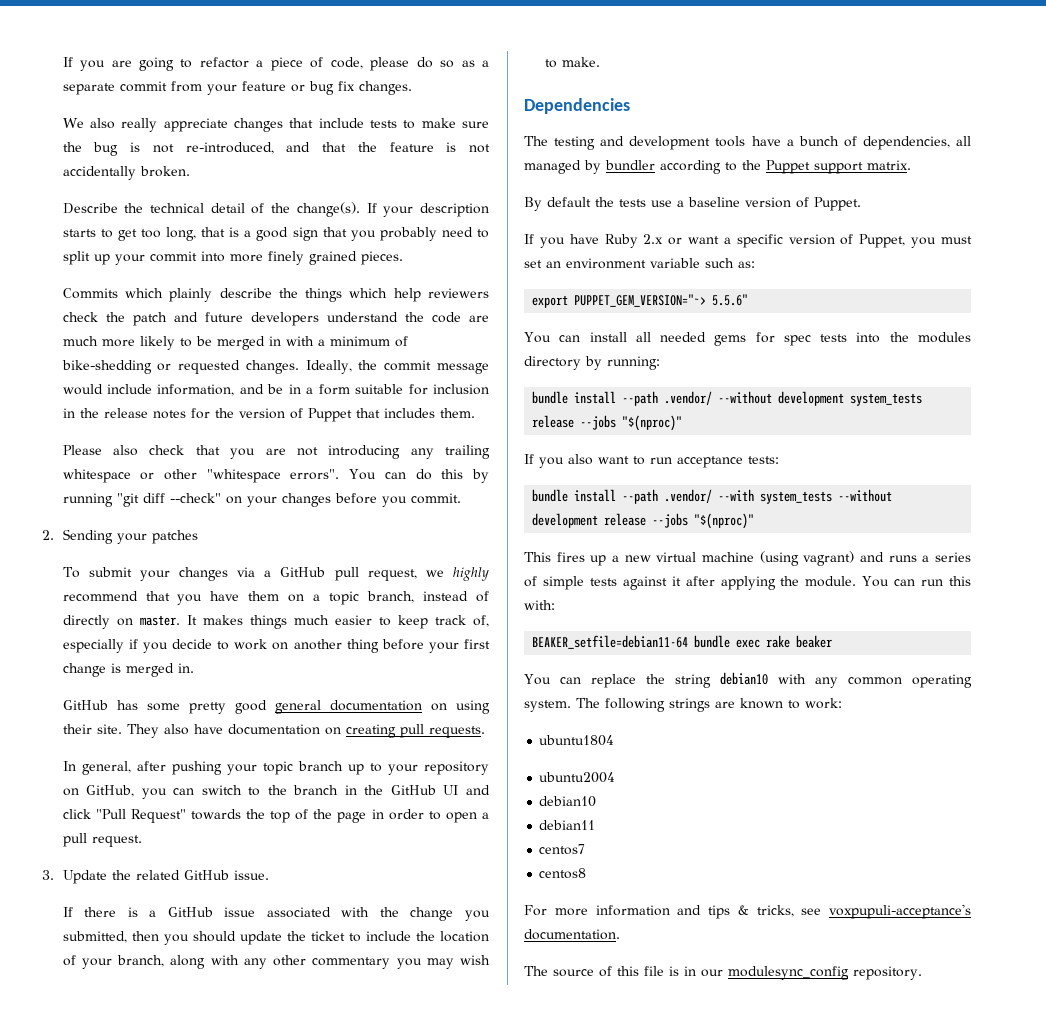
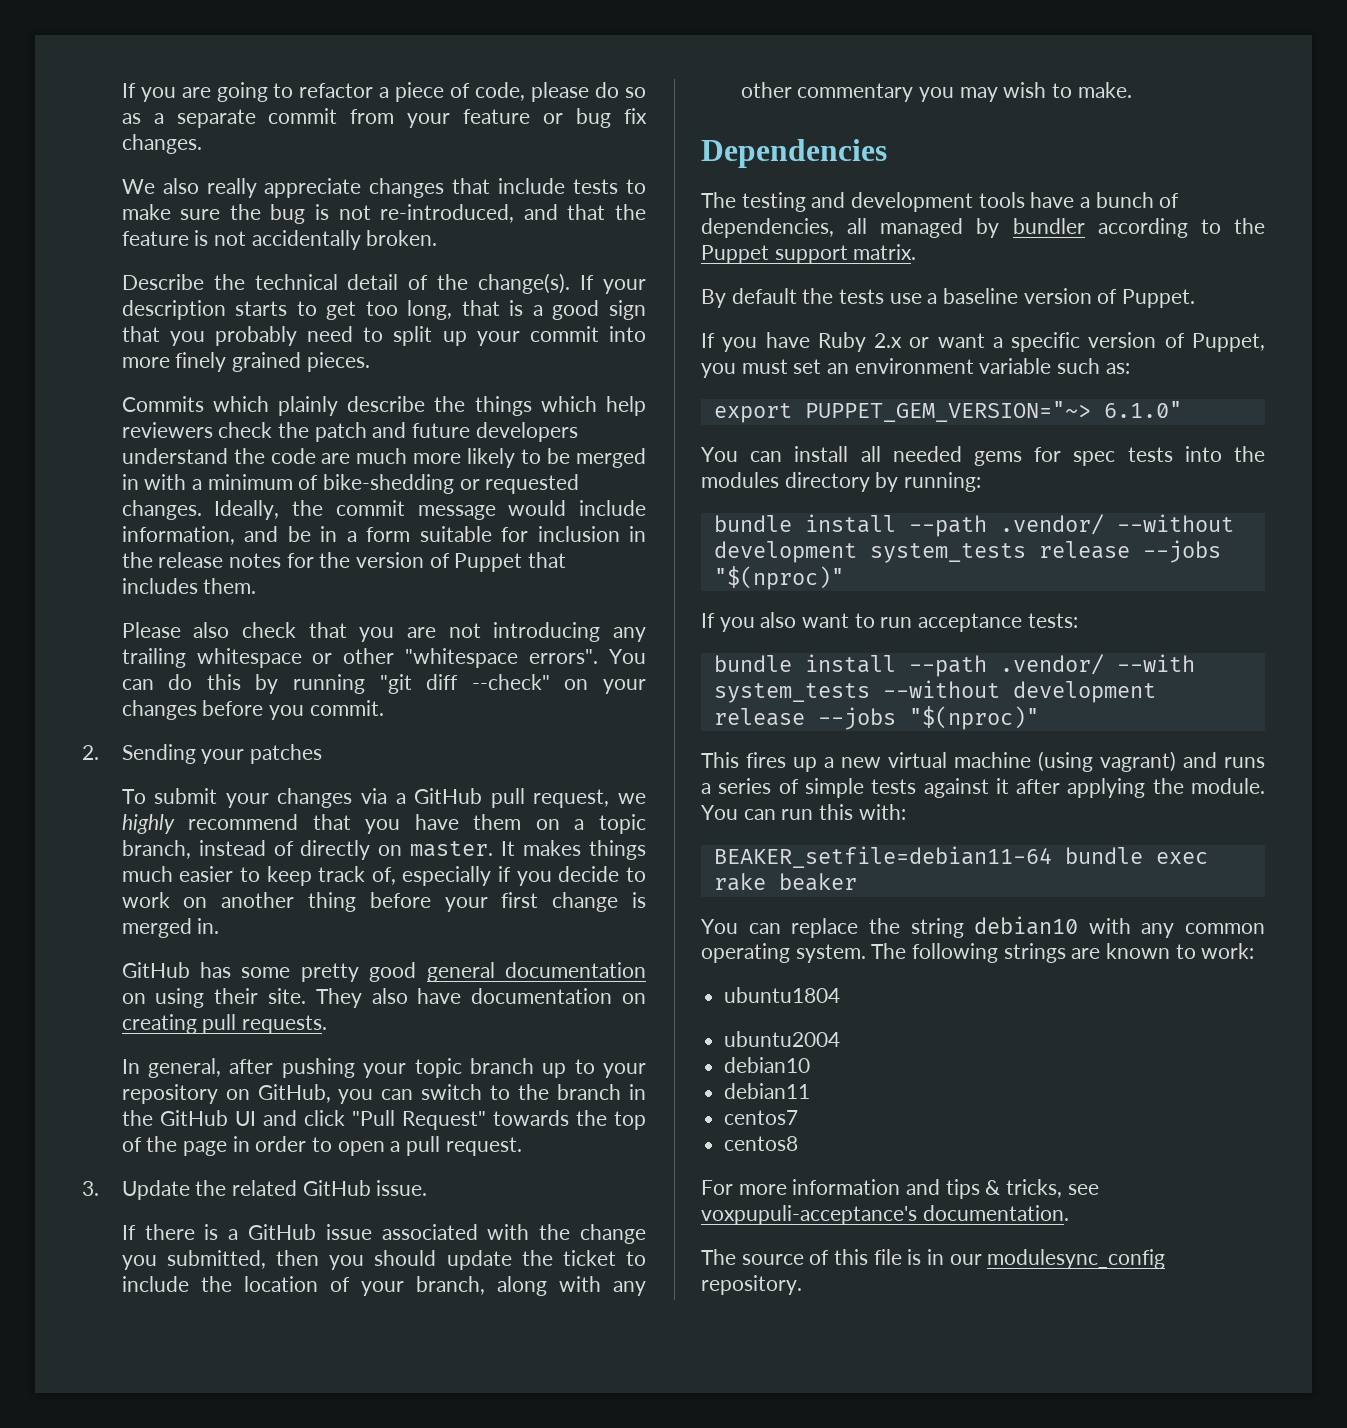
[712,294,749,306] 5.5.6" -> [1103,401,1182,418] 6.1.0"

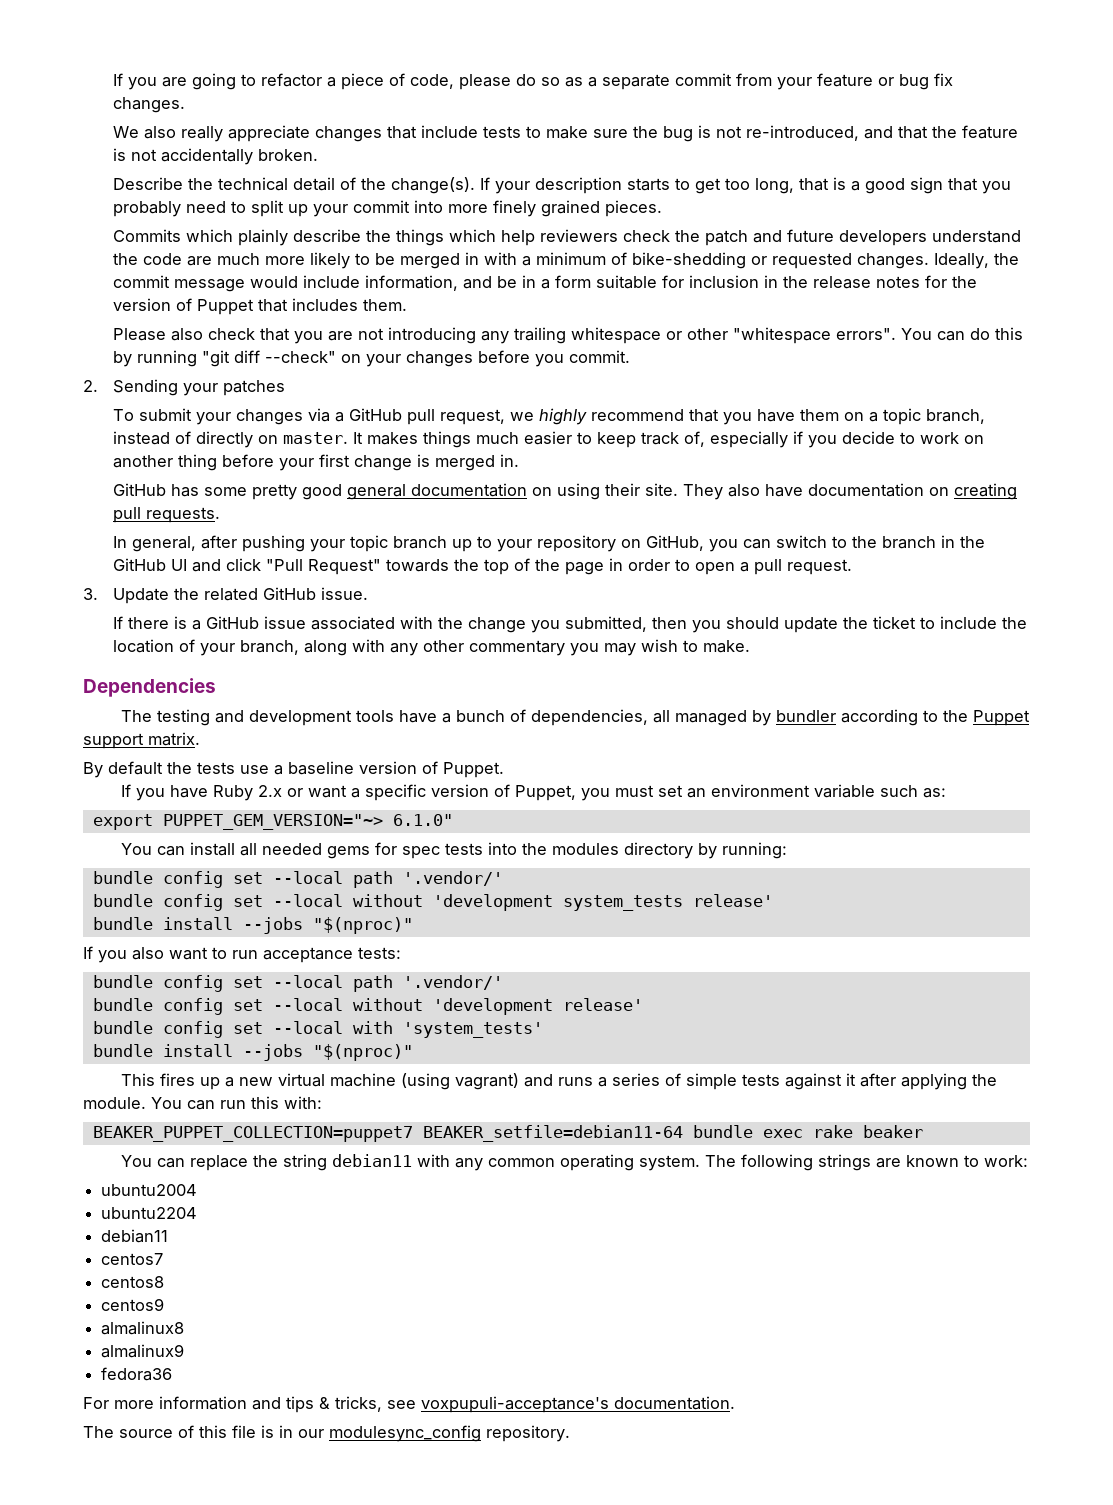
[804,514,1234,537] [713,541,1130,563] install --path .vendor/ --without development system_tests release -> [162,871,503,888] [92,894,773,911] [92,917,233,930] config set --local path '.vendor/' // bundle config set --local without 'development system_tests release' // bundle install
[804,654,1195,677] [713,680,1156,703] [713,708,805,726] install --path .vendor/ --with system_tests --without development release -> [162,975,503,992] [92,998,643,1015] [92,1021,543,1038] [92,1044,233,1057] config set --local path '.vendor/' // bundle config set --local without 'development release' // bundle config set --local with 'system_tests' // bundle install
(906, 812) none -> [92,1126,413,1142] BEAKER_PUPPET_COLLECTION=puppet7
[974,916,1079,935] debian10 -> [331,1154,412,1167] debian11
[724,987,841,1003] // ubuntu1804 -> (1028, 1161) none
[724,1057,811,1073] debian10 -> [101,1207,198,1219] ubuntu2204
(799, 1143) none -> [101,1298,165,1311] [101,1321,185,1335] [101,1344,185,1358] [101,1367,173,1381] // centos9 // almalinux8 // almalinux9 // fedora36

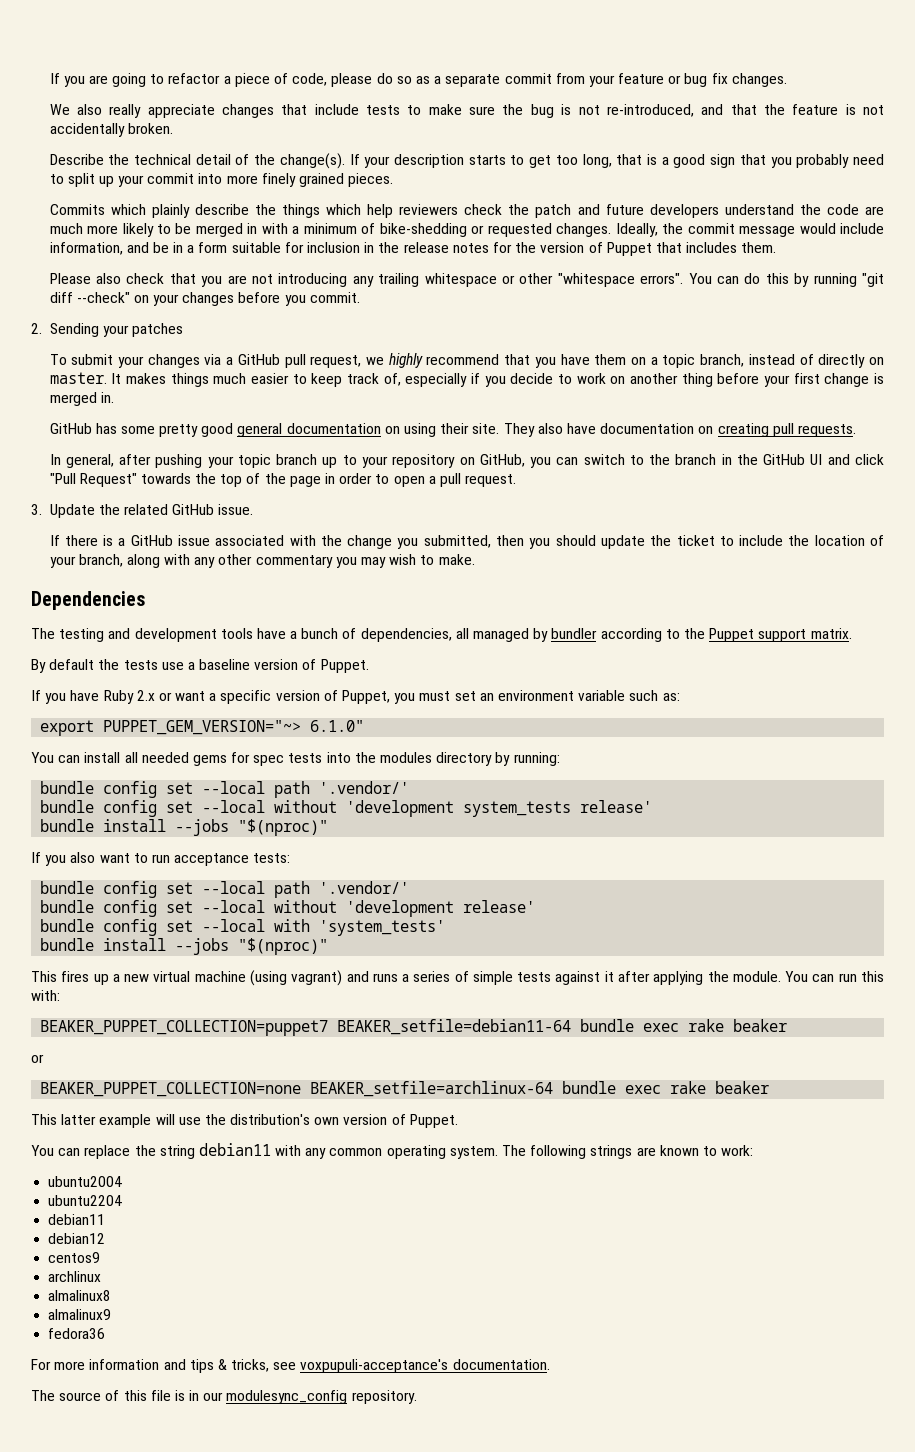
(923, 1131) none -> [31,1054,44,1063] [40,1081,770,1097] [31,1114,458,1128] // or // BEAKER_PUPPET_COLLECTION=none BEAKER_setfile=archlinux-64 bundle exec rake beaker // This latter example will use the distribution's own version of Puppet.
[101,1253,164,1265] [101,1276,165,1288] centos7 // centos8 -> [48,1233,106,1244] debian12
(165, 1304) none -> [48,1271,102,1282] // archlinux

